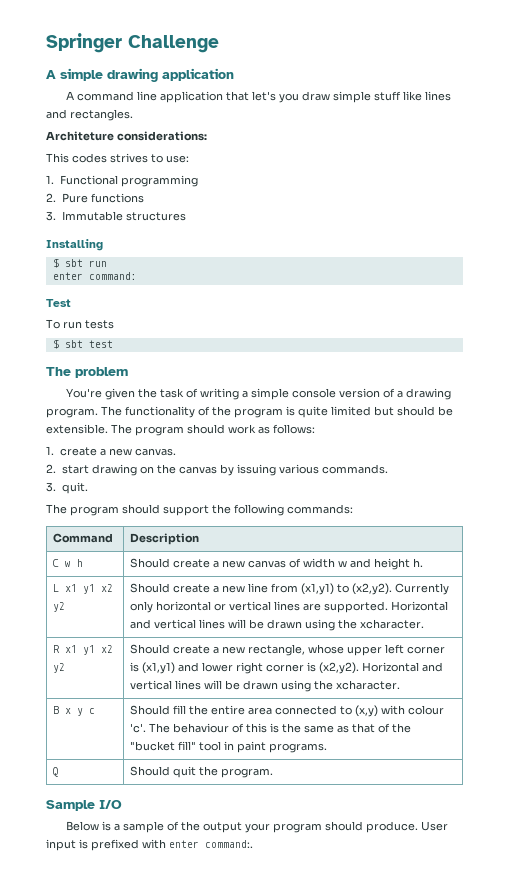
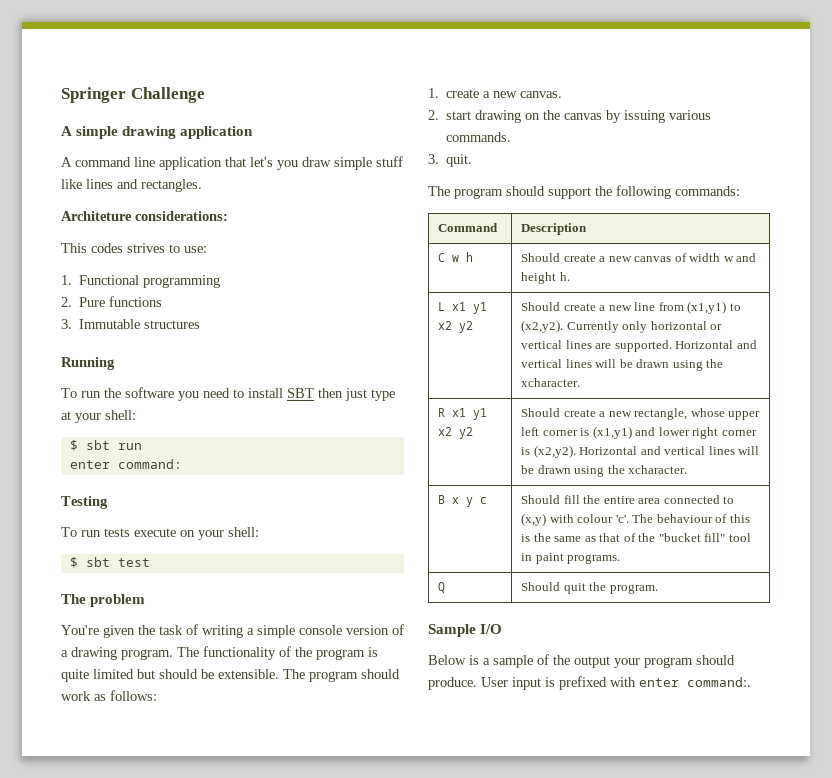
[46,239,103,251] Installing -> [61,357,115,370] [61,387,395,401] [61,410,136,423] Running // To run the software you need to install SBT then just type at your shell:
[46,299,71,307] Test -> [61,496,108,509] Testing
(114, 324) none -> [134,527,259,540] execute on your shell:

